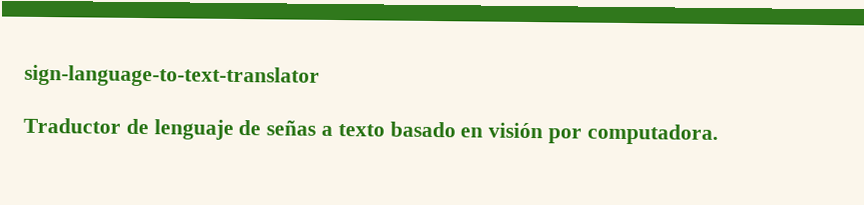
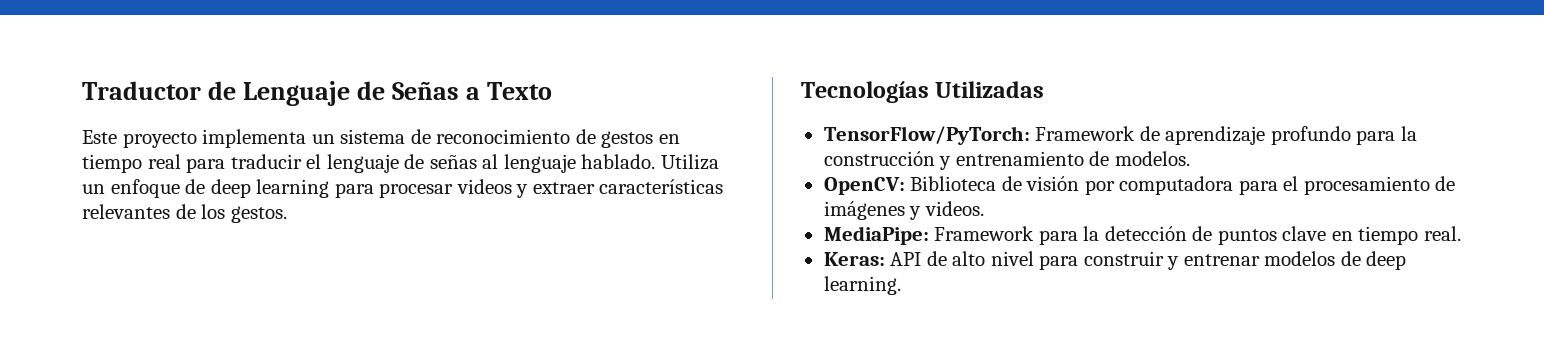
[24,64,320,88] sign-language-to-text-translator // -> (82, 90) none
[153,119,718,145] lenguaje de señas a texto basado en visión por computadora. -> [243,81,553,106] [82,129,680,148] [82,154,719,173] [82,179,724,198] [82,204,287,223] [801,81,1045,103] [823,126,1417,145] [823,151,1190,170] [823,176,1456,195] [823,201,984,220] [823,226,1461,245] [823,251,1407,270] [823,276,901,295] Lenguaje de Señas a Texto // Este proyecto implementa un sistema de reconocimiento de gestos en tiempo real para traducir el lenguaje de señas al lenguaje hablado. Utiliza un enfoque de deep learning para procesar videos y extraer características relevantes de los gestos. // Tecnologías Utilizadas // TensorFlow/PyTorch: Framework de aprendizaje profundo para la construcción y entrenamiento de modelos. // OpenCV: Biblioteca de visión por computadora para el procesamiento de imágenes y videos. // MediaPipe: Framework para la detección de puntos clave en tiempo real. // Keras: API de alto nivel para construir y entrenar modelos de deep learning.

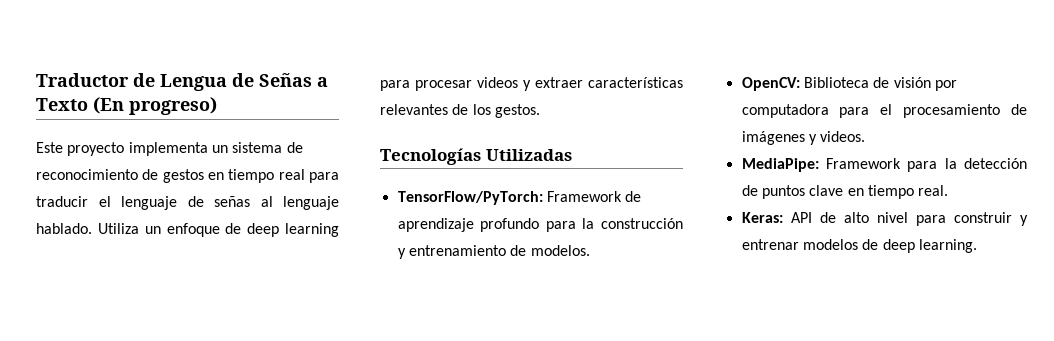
[243,81,351,106] Lenguaje -> [160,74,227,91] Lengua
(553, 91) none -> [93,97,217,115] (En progreso)

